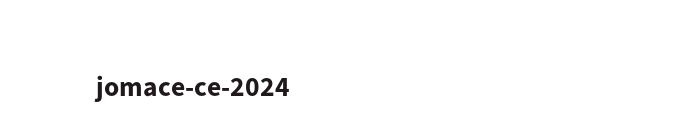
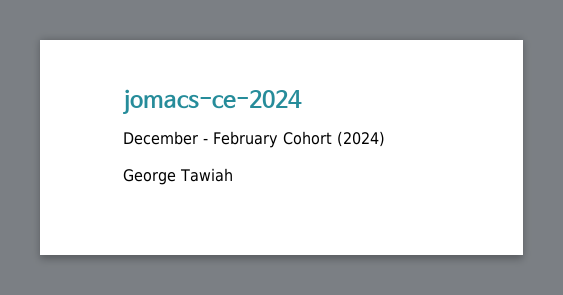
[94,75,290,102] jomace-ce-2024 -> [123,89,302,115] [123,131,385,148] [123,168,233,185] jomacs-ce-2024 // December - February Cohort (2024) // George Tawiah

